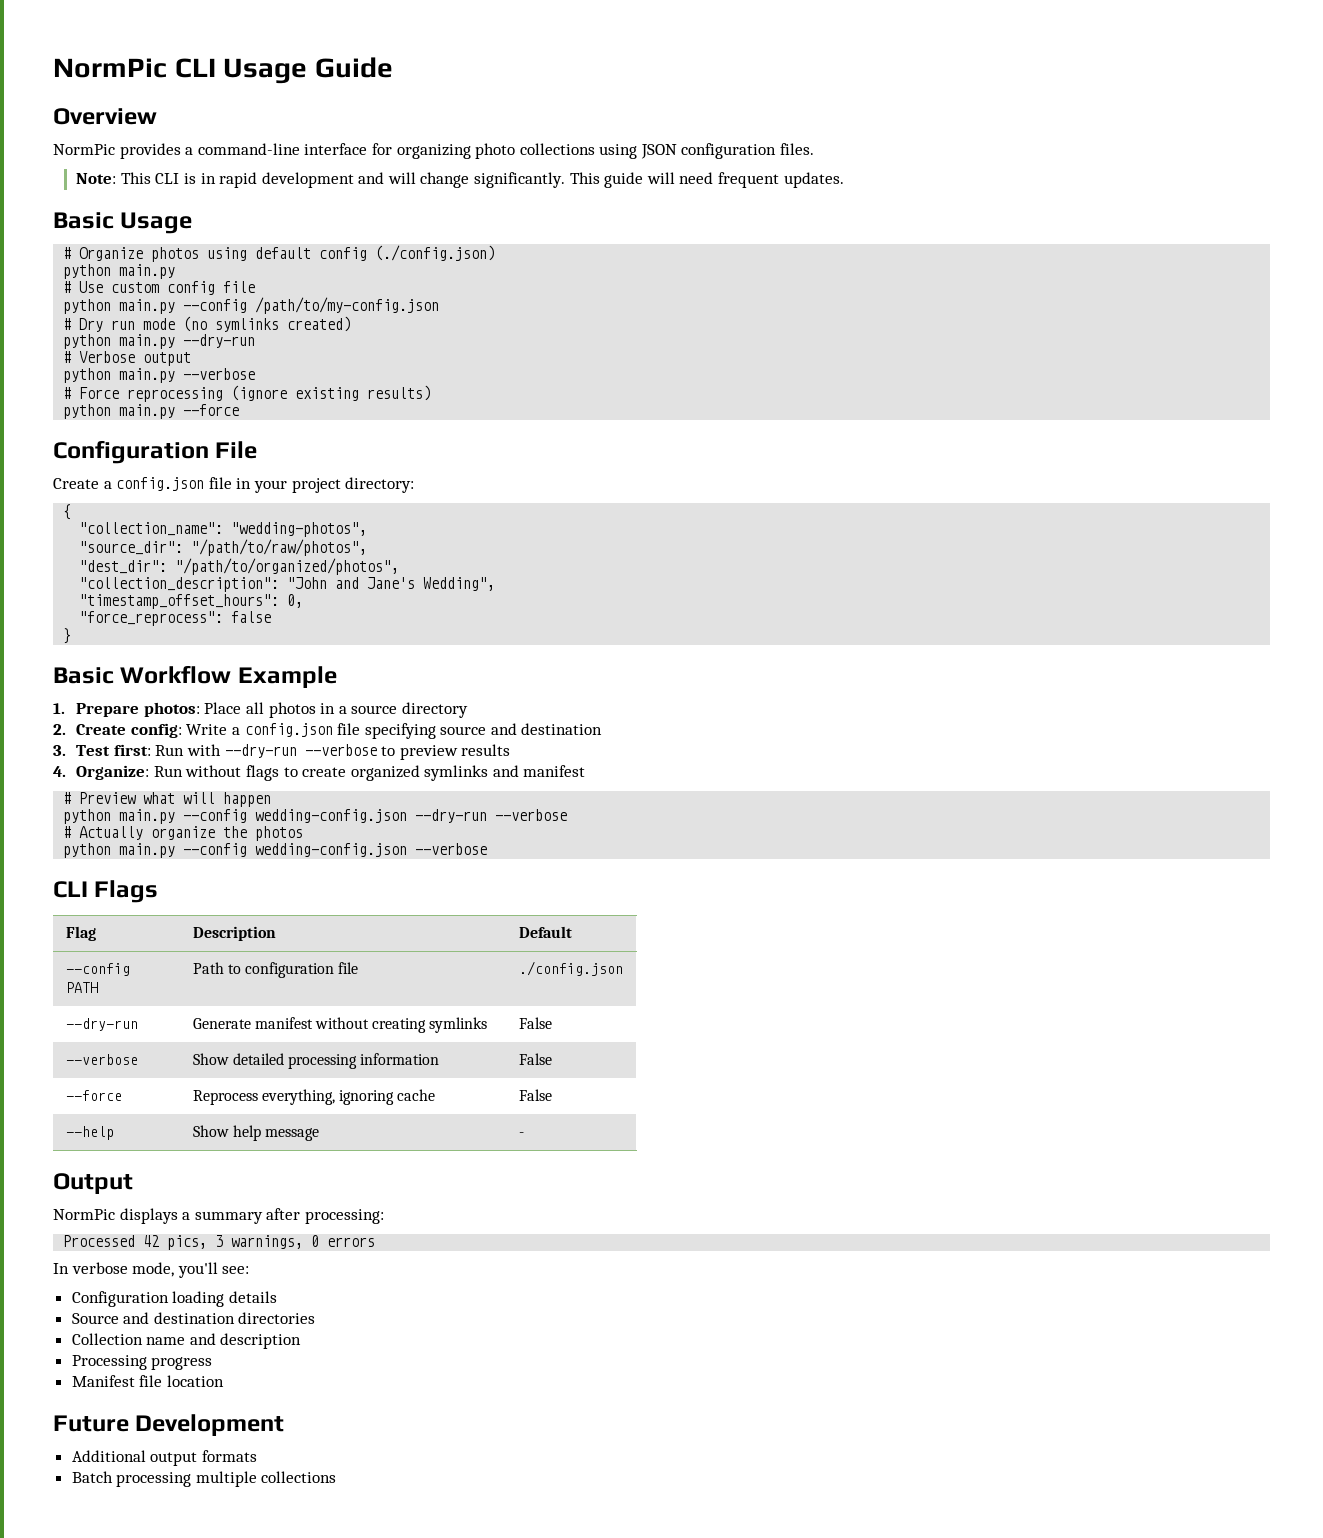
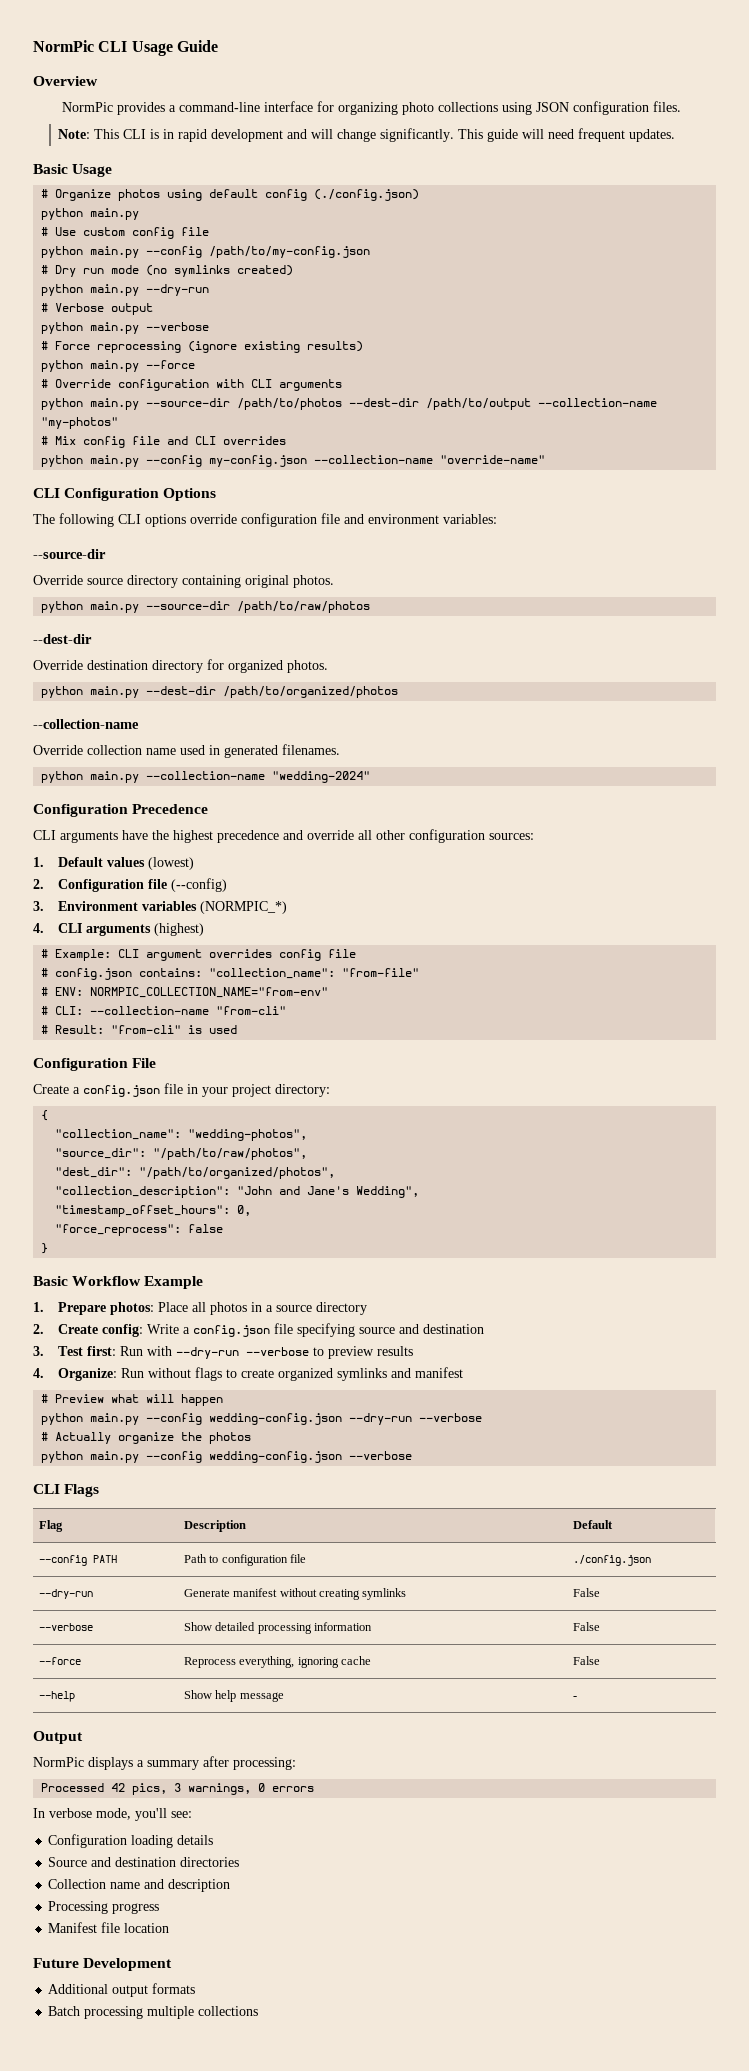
(240, 410) none -> [41,379,343,391] [41,398,658,410] [41,417,119,429] [41,436,287,448] [41,455,546,467] [33,488,217,501] [33,513,497,527] [33,549,106,559] [33,575,334,588] [41,601,371,613] [33,634,92,644] [33,659,328,673] [41,686,399,698] [33,719,139,729] [33,744,340,758] [41,771,371,783] [33,804,209,817] [33,829,534,843] [33,857,195,870] [33,878,228,892] [33,901,288,914] [33,923,205,936] [41,949,357,961] [41,968,420,980] [41,987,329,998] [41,1006,287,1015] [41,1025,238,1034] // # Override configuration with CLI arguments // python main.py --source-dir /path/to/photos --dest-dir /path/to/output --collection-name "my-photos" // # Mix config file and CLI overrides // python main.py --config my-config.json --collection-name "override-name" // CLI Configuration Options // The following CLI options override configuration file and environment variables: // --source-dir // Override source directory containing original photos. // python main.py --source-dir /path/to/raw/photos // --dest-dir // Override destination directory for organized photos. // python main.py --dest-dir /path/to/organized/photos // --collection-name // Override collection name used in generated filenames. // python main.py --collection-name "wedding-2024" // Configuration Precedence // CLI arguments have the highest precedence and override all other configuration sources: // 1. Default values (lowest) // 2. Configuration file (--config) // 3. Environment variables (NORMPIC_*) // 4. CLI arguments (highest) // # Example: CLI argument overrides config file // # config.json contains: "collection_name": "from-file" // # ENV: NORMPIC_COLLECTION_NAME="from-env" // # CLI: --collection-name "from-cli" // # Result: "from-cli" is used

